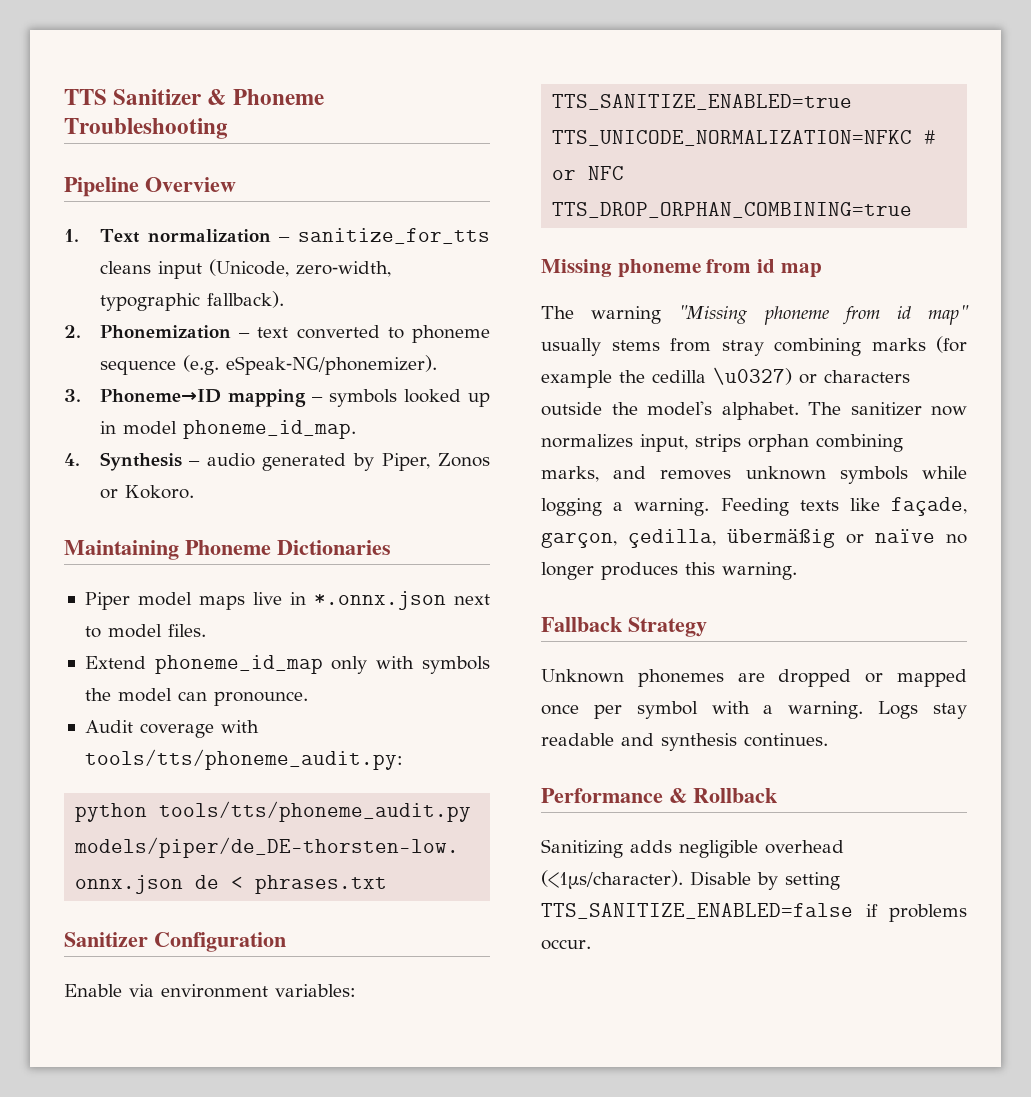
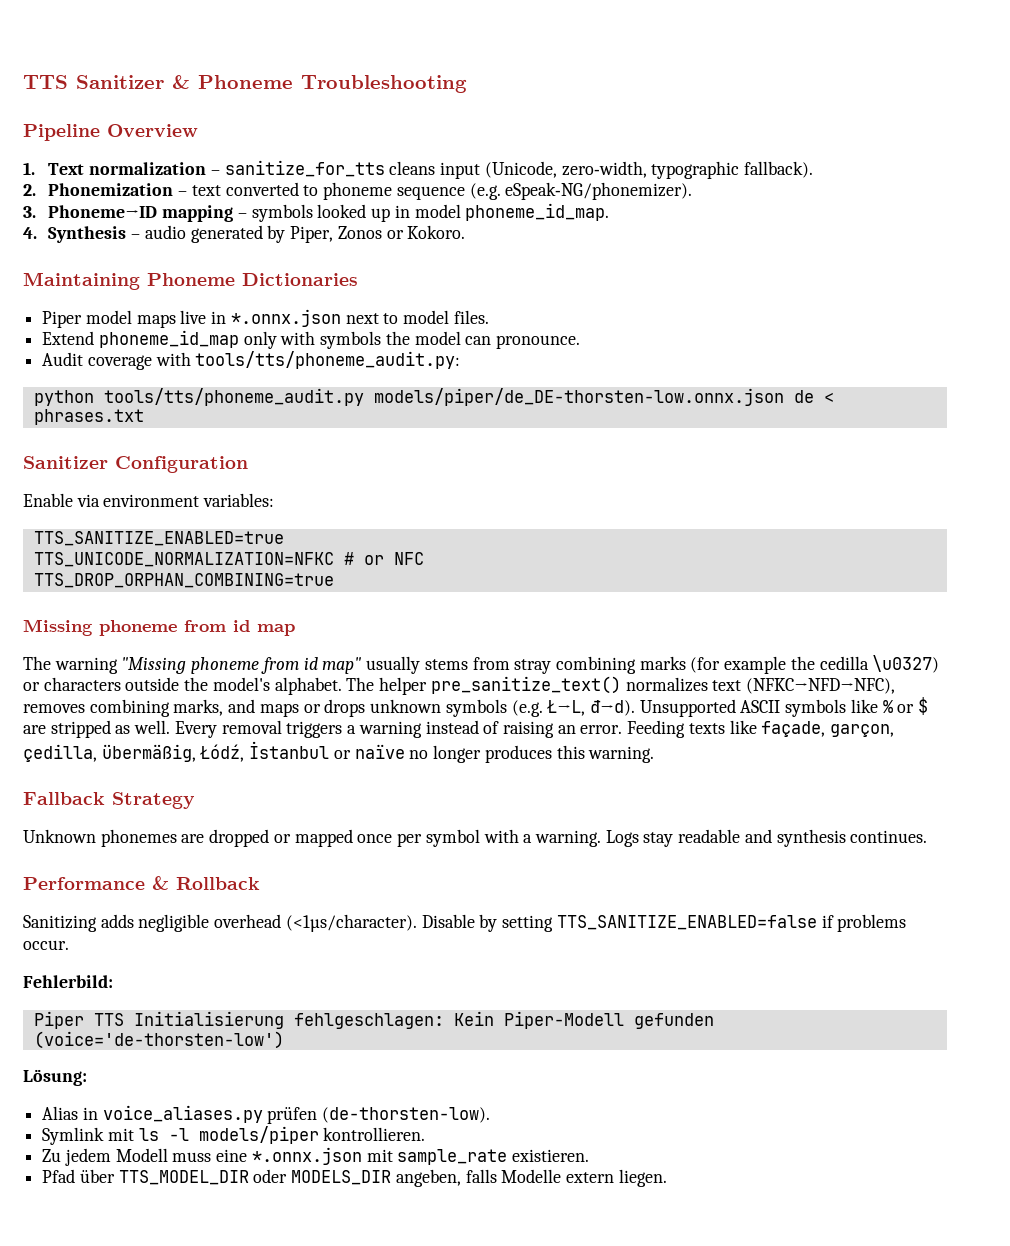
[850,402,967,416] [541,434,903,452] [541,466,967,484] [541,498,710,516] sanitizer now normalizes input, strips orphan combining marks, and removes unknown symbols while logging a warning. -> [379,676,895,695] [23,697,929,717] [23,720,623,738] helper pre_sanitize_text() normalizes text (NFKC→NFD→NFC), removes combining marks, and maps or drops unknown symbols (e.g. Ł→L, đ→d). Unsupported ASCII symbols like % or $ are stripped as well. Every removal triggers a warning instead of raising an error.
[727,529,835,548] übermäßig -> [101,741,330,762] übermäßig, Łódź, İstanbul
(591, 944) none -> [23,975,113,988] [33,1011,714,1029] [33,1031,284,1049] [23,1069,87,1086] [42,1105,491,1124] [42,1126,426,1145] [42,1147,590,1166] [42,1169,667,1187] // Fehlerbild: // Piper TTS Initialisierung fehlgeschlagen: Kein Piper-Modell gefunden (voice='de-thorsten-low') // Lösung: // Alias in voice_aliases.py prüfen (de-thorsten-low). // Symlink mit ls -l models/piper kontrollieren. // Zu jedem Modell muss eine *.onnx.json mit sample_rate existieren. // Pfad über TTS_MODEL_DIR oder MODELS_DIR angeben, falls Modelle extern liegen.

